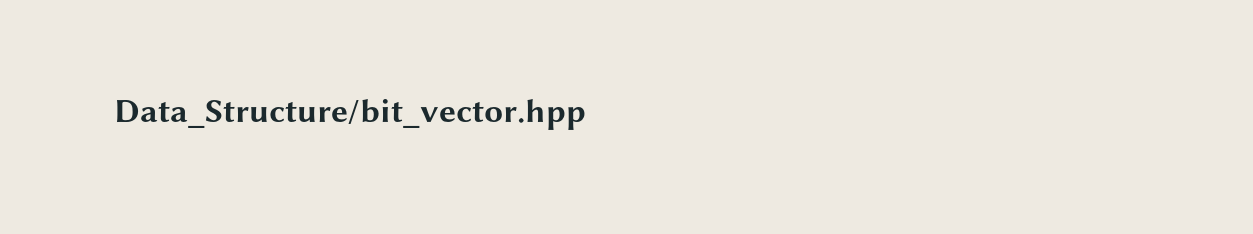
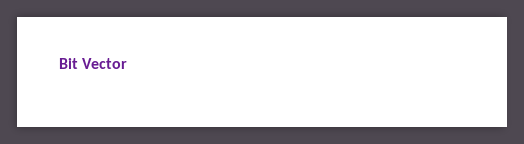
[114,99,586,130] Data_Structure/bit_vector.hpp -> [59,58,128,69] Bit Vector

